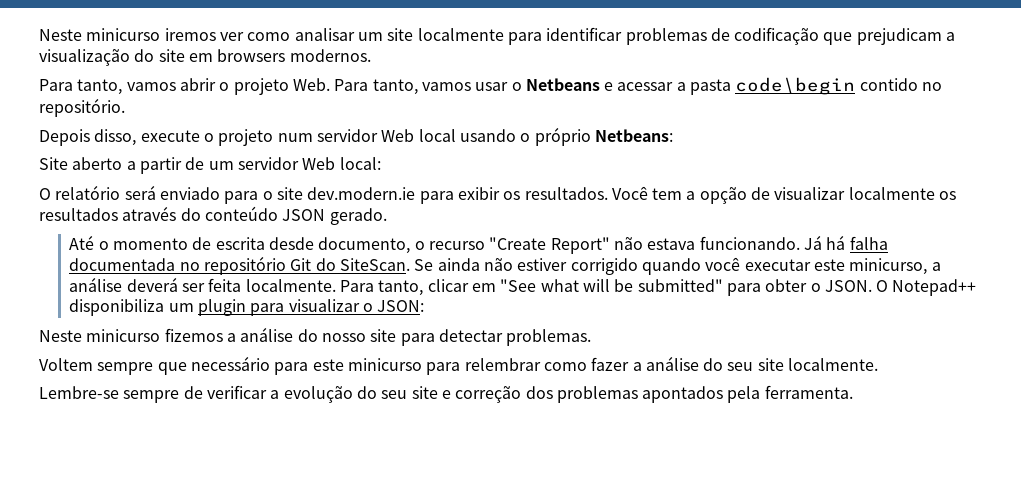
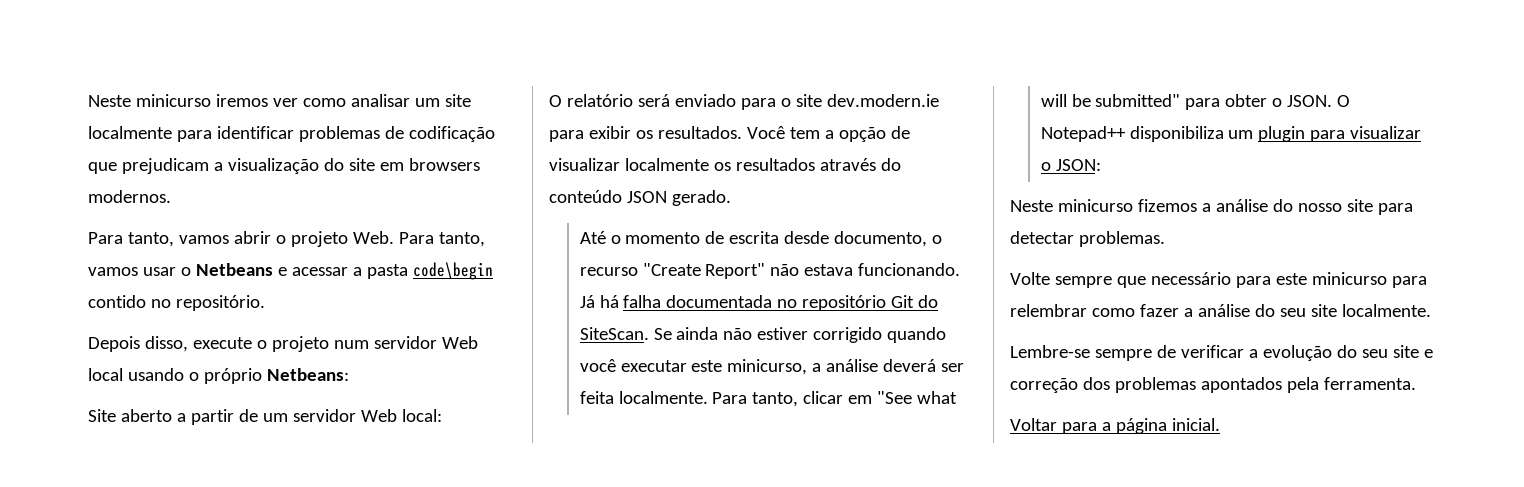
[39,358,93,371] Voltem -> [1010,272,1050,285] Volte
(853, 392) none -> [1010,418,1220,434] // Voltar para a página inicial.

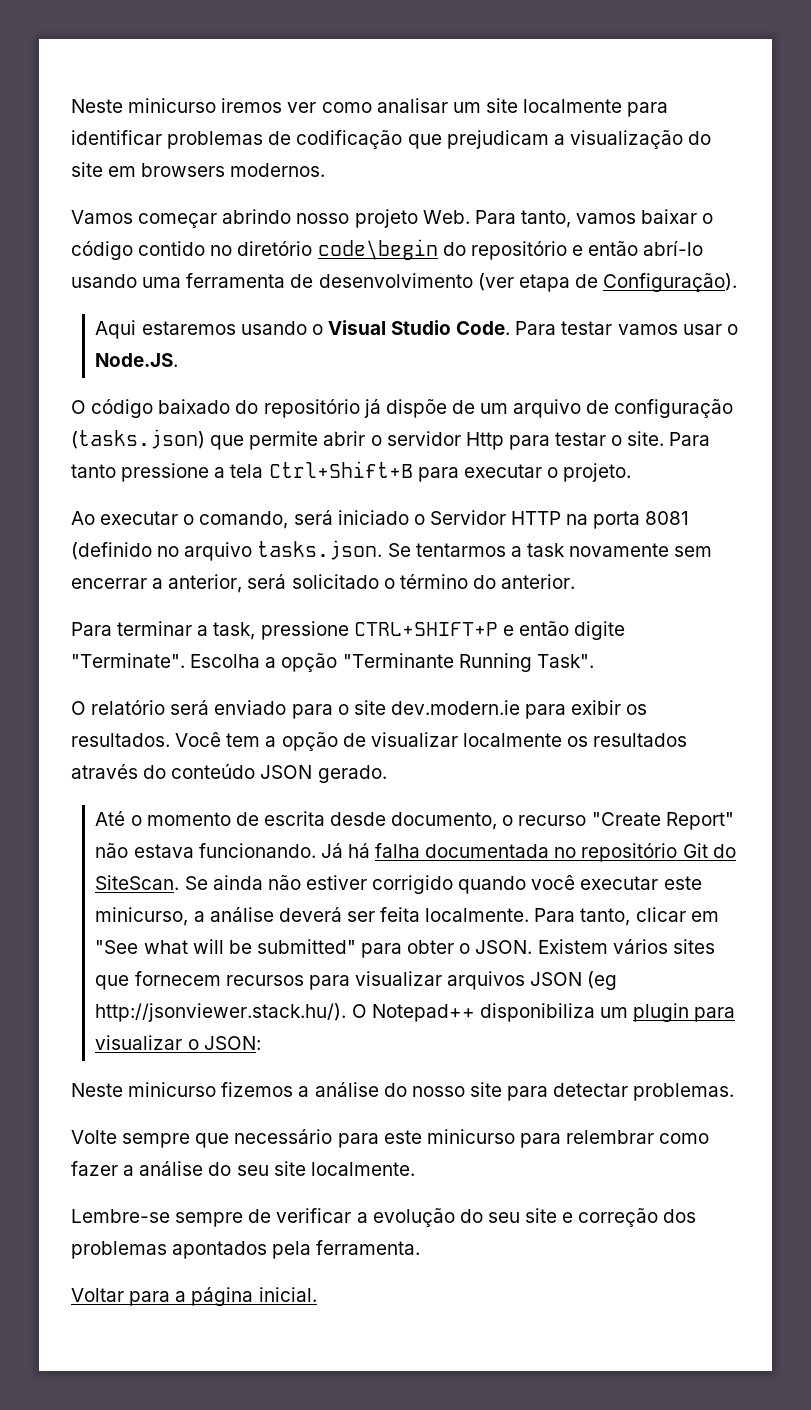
[88,231,286,247] Para tanto, vamos abrir o -> [71,209,350,228] Vamos começar abrindo nosso
[142,262,493,280] [88,295,265,311] [88,336,478,352] [88,368,349,384] [88,409,442,425] usar o Netbeans e acessar a pasta code\begin contido no repositório. // Depois disso, execute o projeto num servidor Web local usando o próprio Netbeans: // Site aberto a partir de um servidor Web local: -> [641,209,714,224] [71,239,704,260] [71,273,738,292] [95,320,738,339] [95,353,179,367] [71,399,734,418] [71,429,711,450] [71,461,632,482] [71,510,690,529] [71,540,713,561] [71,574,576,593] [71,621,626,640] [71,653,594,672] baixar o código contido no diretório code\begin do repositório e então abrí-lo usando uma ferramenta de desenvolvimento (ver etapa de Configuração). // Aqui estaremos usando o Visual Studio Code. Para testar vamos usar o Node.JS. // O código baixado do repositório já dispõe de um arquivo de configuração (tasks.json) que permite abrir o servidor Http para testar o site. Para tanto pressione a tela Ctrl+Shift+B para executar o projeto. // Ao executar o comando, será iniciado o Servidor HTTP na porta 8081 (definido no arquivo tasks.json. Se tentarmos a task novamente sem encerrar a anterior, será solicitado o término do anterior. // Para terminar a task, pressione CTRL+SHIFT+P e então digite "Terminate". Escolha a opção "Terminante Running Task".
(1333, 101) none -> [537,939,715,954] [95,971,618,990] [95,1003,347,1022] Existem vários sites que fornecem recursos para visualizar arquivos JSON (eg http://jsonviewer.stack.hu/).

